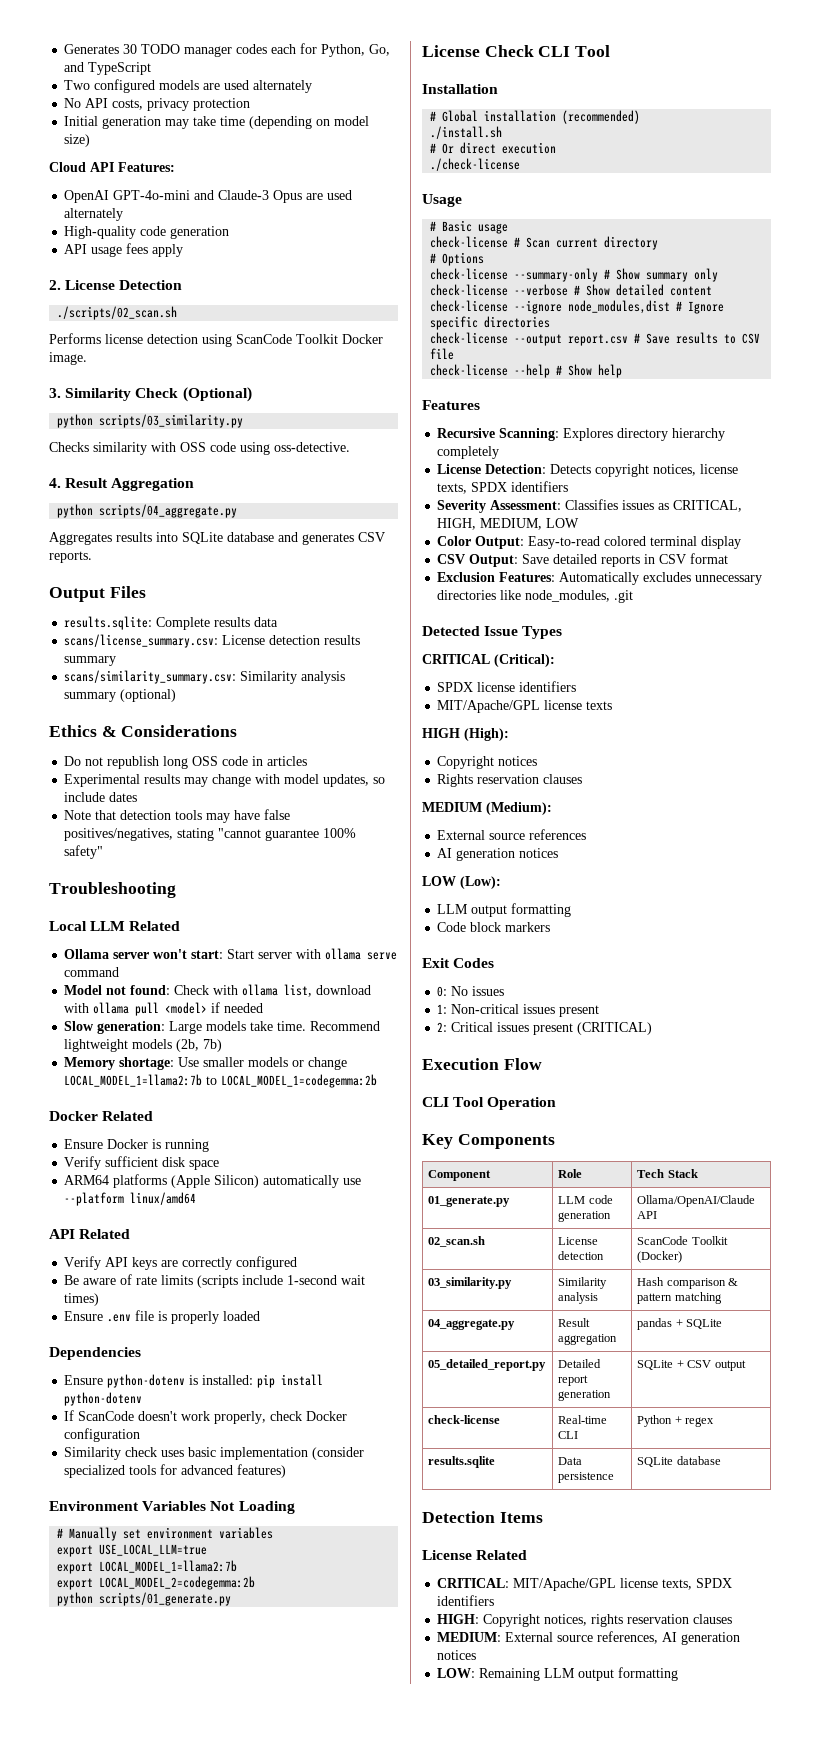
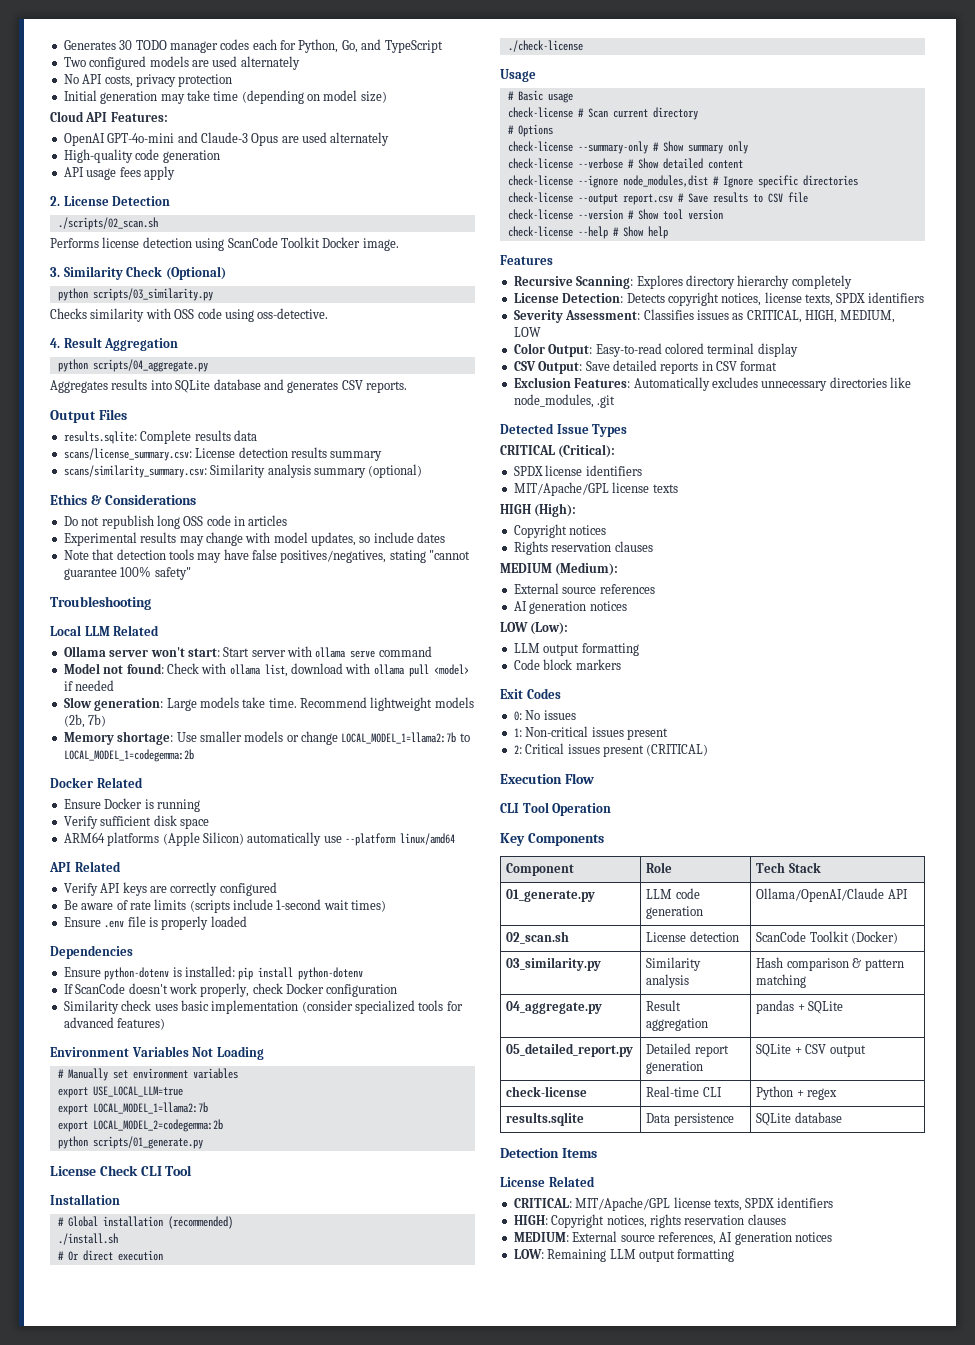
(455, 354) none -> [507,209,723,220] // check-license --version # Show tool version

